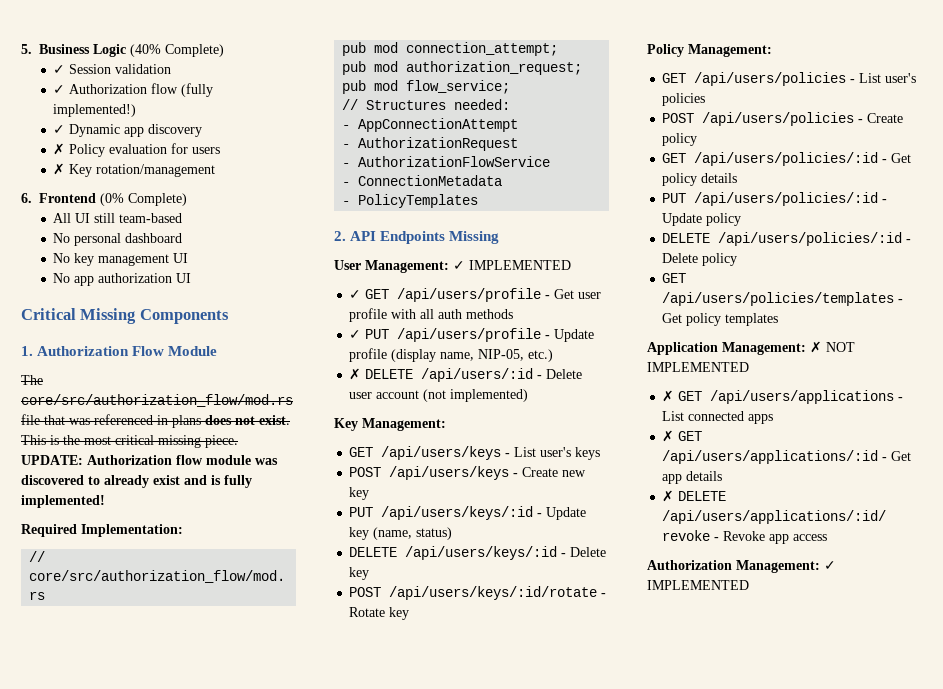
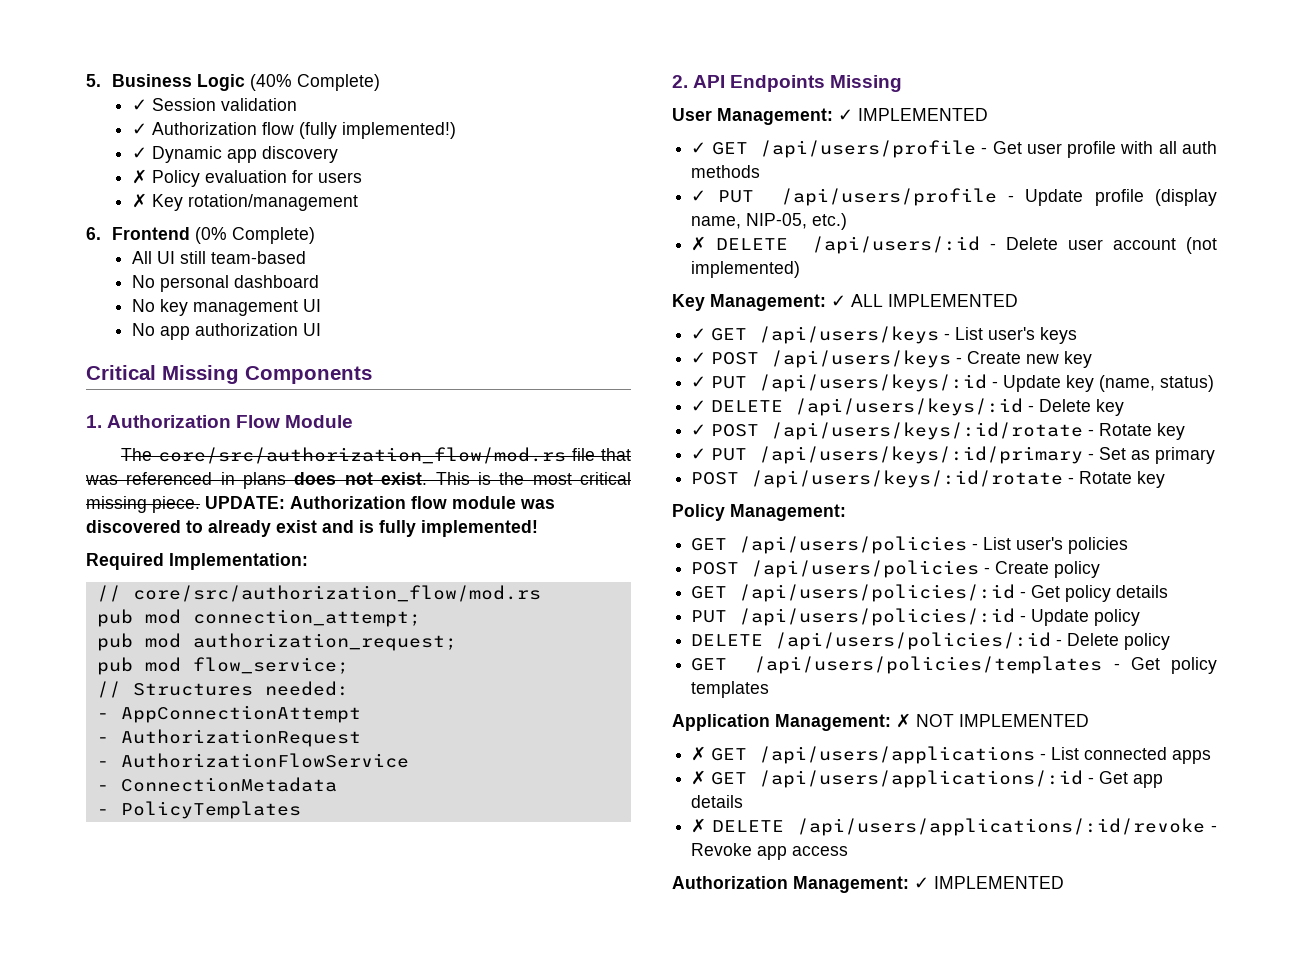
(446, 424) // -> [831,294,1018,307] [691,328,707,340] ✓ ALL IMPLEMENTED // ✓
(601, 453) none -> [691,352,707,364] ✓
(370, 493) none -> [691,376,707,388] ✓
(453, 533) none -> [691,400,707,412] ✓
(370, 573) none -> [691,422,1186,440] [691,446,1216,464] // ✓ POST /api/users/keys/:id/rotate - Rotate key // ✓ PUT /api/users/keys/:id/primary - Set as primary

